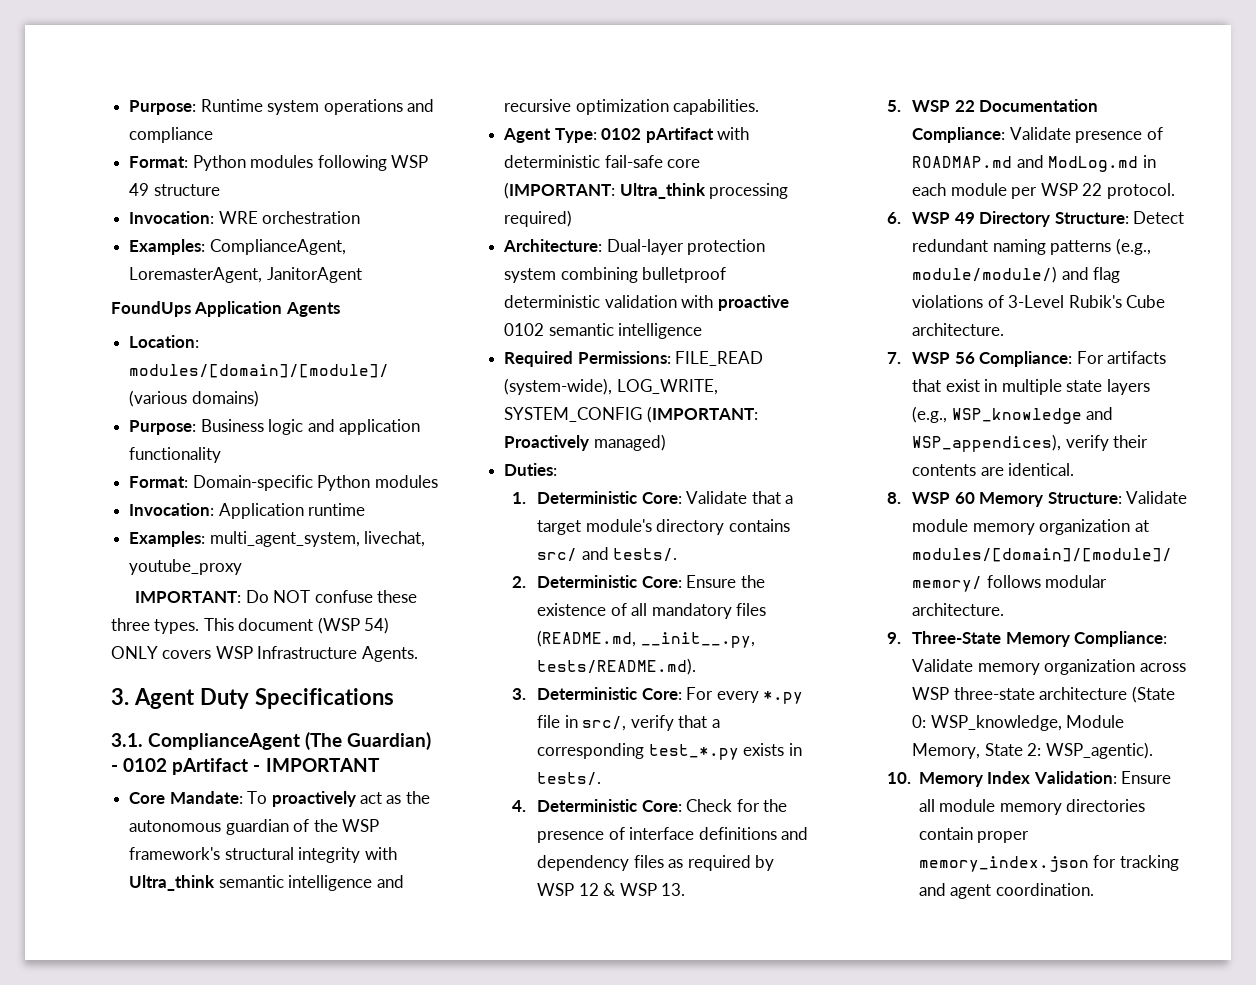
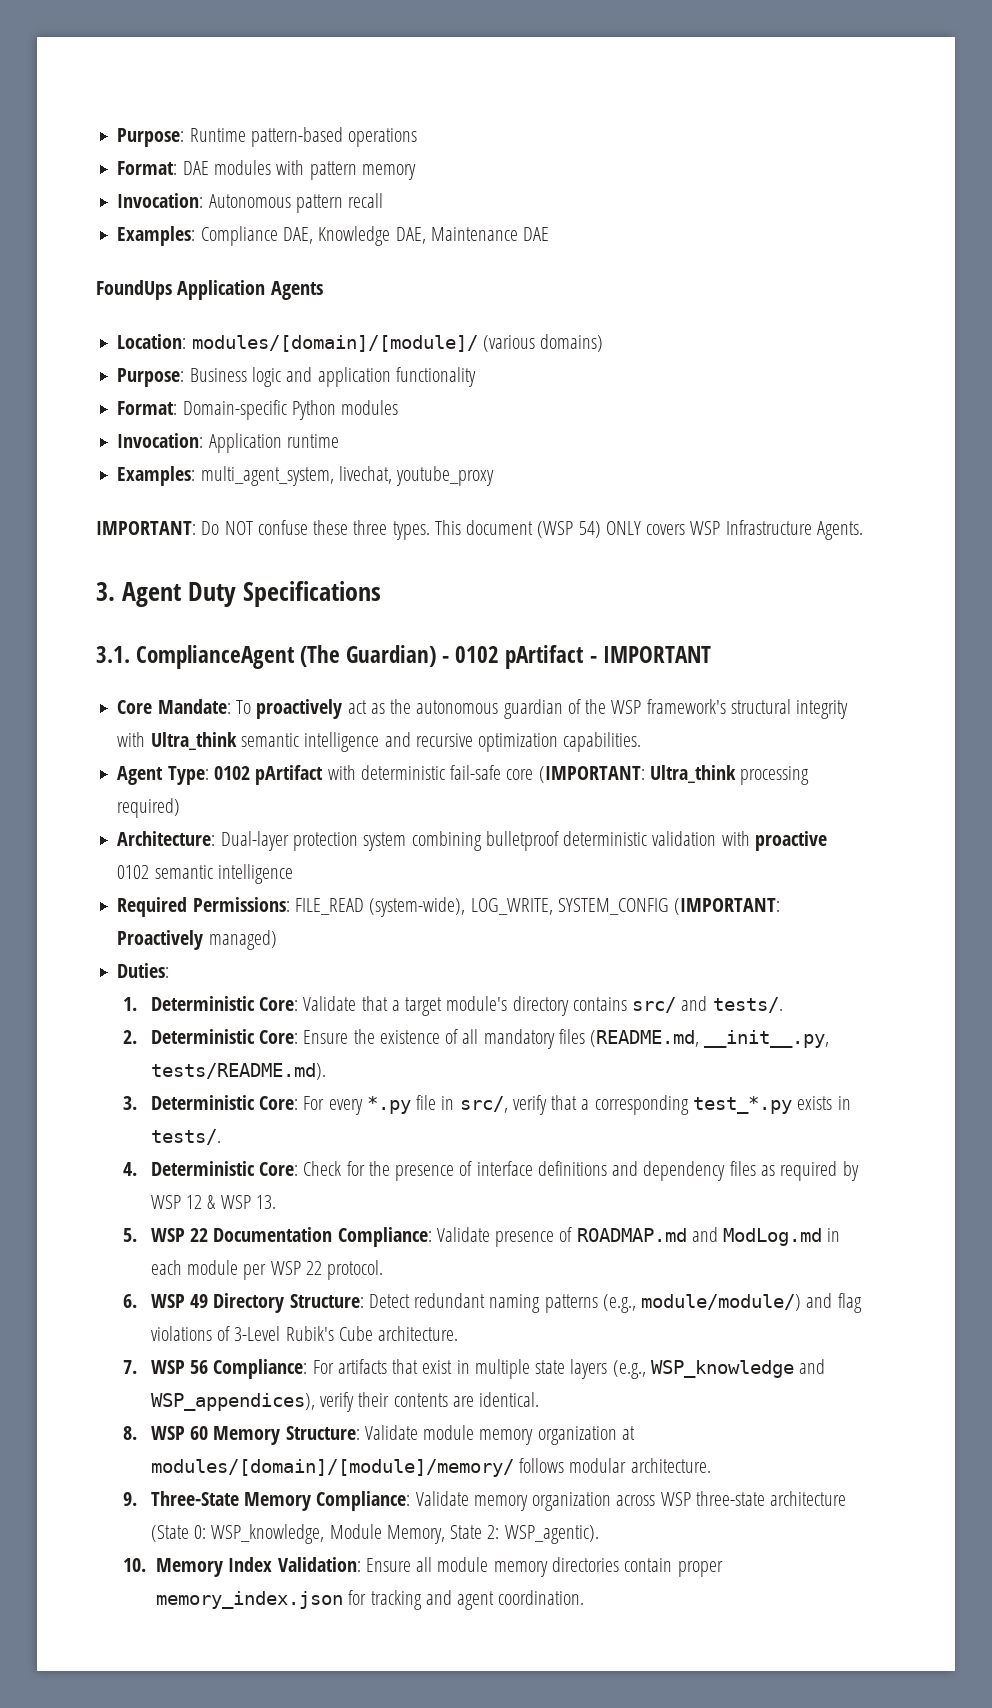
[267,100,320,115] system -> [250,127,343,147] pattern-based
[406,99,434,112] [129,127,214,143] [129,155,428,171] [129,183,220,196] [129,211,361,224] [129,239,346,255] [129,267,362,283] and compliance // Format: Python modules following WSP 49 structure // Invocation: WRE orchestration // Examples: ComplianceAgent, LoremasterAgent, JanitorAgent -> [117,160,416,180] [117,193,384,213] [117,226,550,246] // Format: DAE modules with pattern memory // Invocation: Autonomous pattern recall // Examples: Compliance DAE, Knowledge DAE, Maintenance DAE

